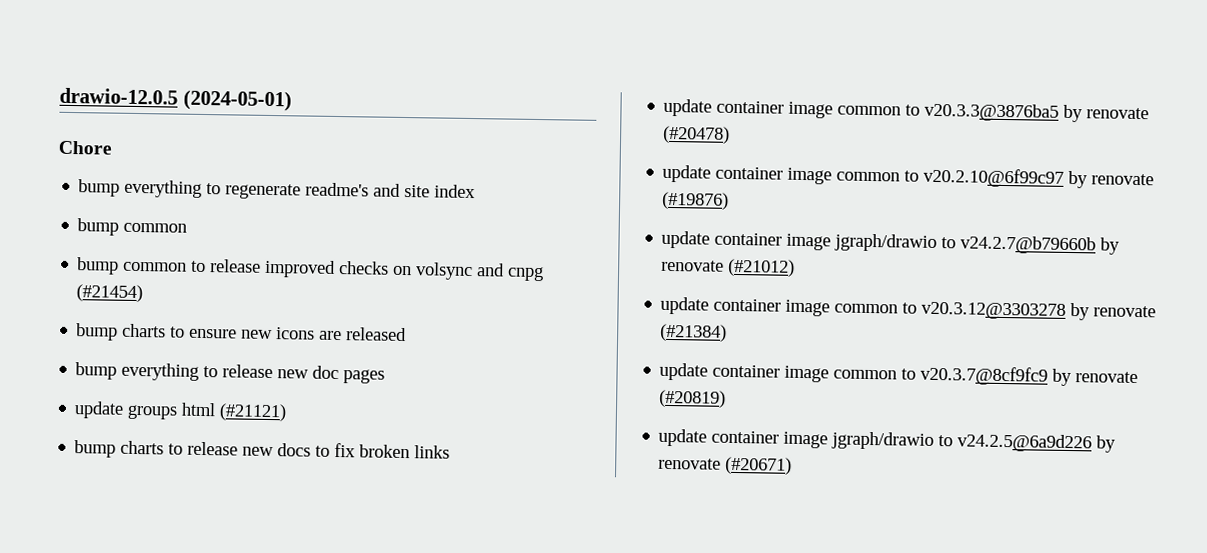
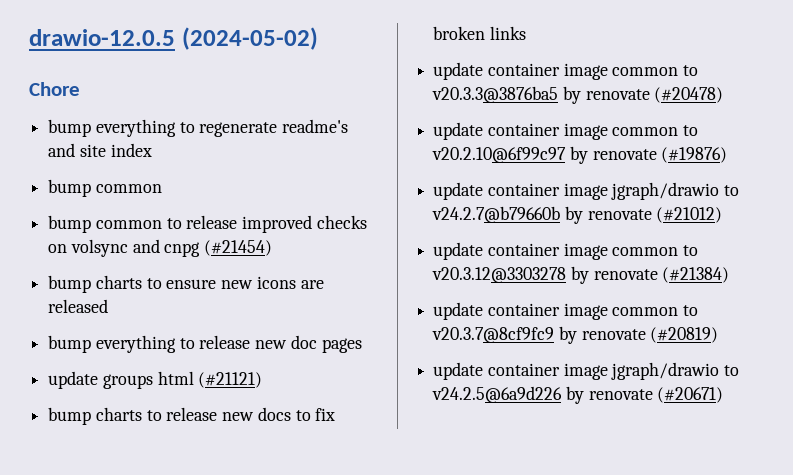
[182,89,292,112] (2024-05-01) -> [181,27,318,50] (2024-05-02)

